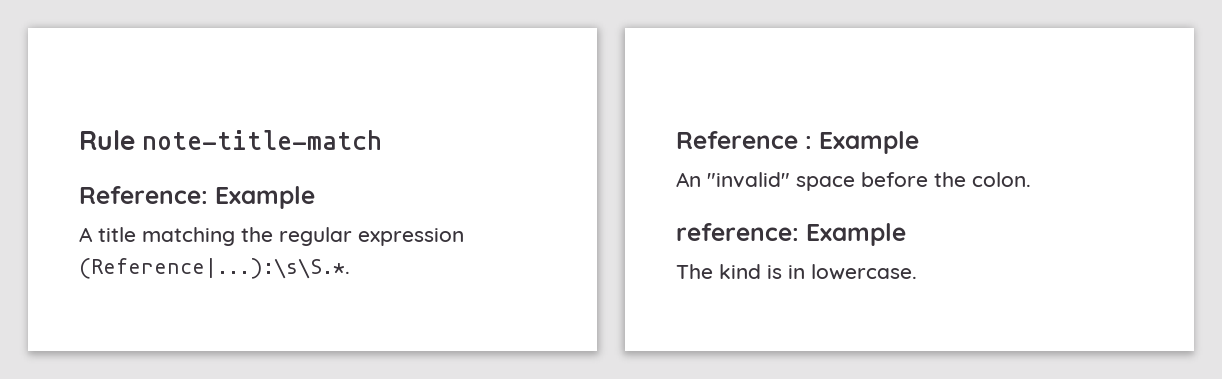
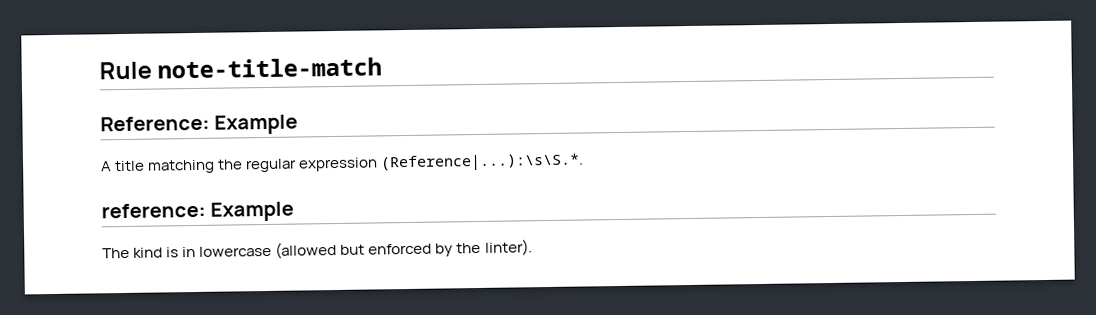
[676,131,919,154] [676,172,1031,191] // Reference : Example // An "invalid" space before the colon. -> (585, 162) none
[811,264,917,280] lowercase. -> [199,239,533,259] lowercase (allowed but enforced by the linter).

